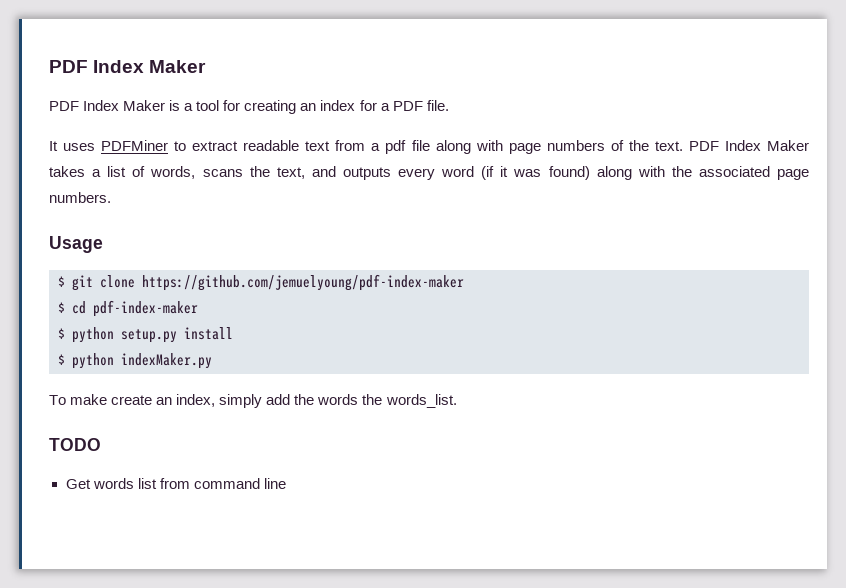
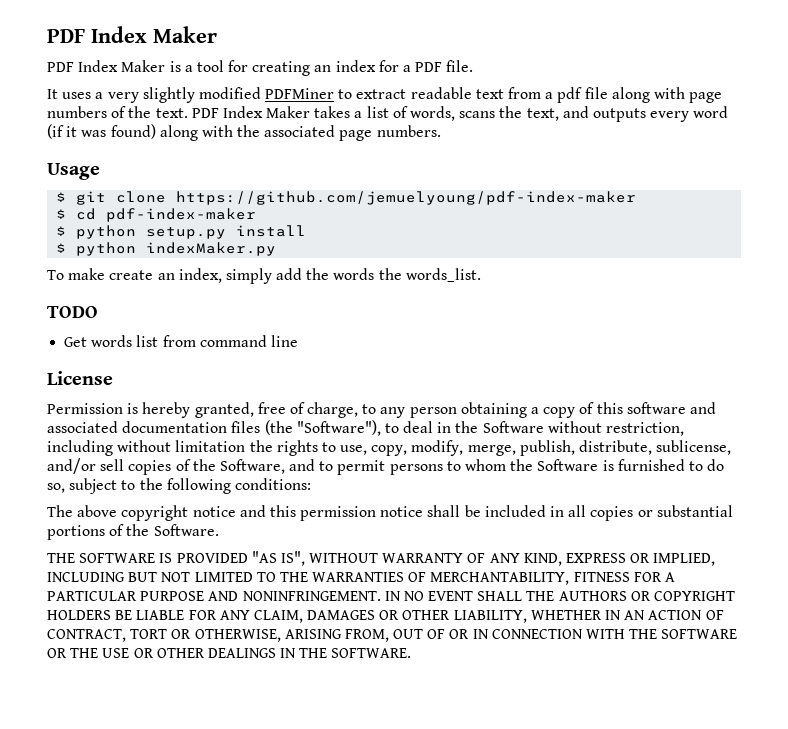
(96, 147) none -> [95,87,261,103] a very slightly modified
(286, 483) none -> [47,371,113,385] [47,402,716,418] [47,420,685,436] [47,440,732,456] [47,458,725,475] [47,478,311,494] [47,505,733,521] [47,524,219,540] [47,551,716,566] [47,572,676,585] [47,591,736,601] [47,610,724,623] [47,629,738,642] [47,648,412,658] // License // Permission is hereby granted, free of charge, to any person obtaining a copy of this software and associated documentation files (the "Software"), to deal in the Software without restriction, including without limitation the rights to use, copy, modify, merge, publish, distribute, sublicense, and/or sell copies of the Software, and to permit persons to whom the Software is furnished to do so, subject to the following conditions: // The above copyright notice and this permission notice shall be included in all copies or substantial portions of the Software. // THE SOFTWARE IS PROVIDED "AS IS", WITHOUT WARRANTY OF ANY KIND, EXPRESS OR IMPLIED, INCLUDING BUT NOT LIMITED TO THE WARRANTIES OF MERCHANTABILITY, FITNESS FOR A PARTICULAR PURPOSE AND NONINFRINGEMENT. IN NO EVENT SHALL THE AUTHORS OR COPYRIGHT HOLDERS BE LIABLE FOR ANY CLAIM, DAMAGES OR OTHER LIABILITY, WHETHER IN AN ACTION OF CONTRACT, TORT OR OTHERWISE, ARISING FROM, OUT OF OR IN CONNECTION WITH THE SOFTWARE OR THE USE OR OTHER DEALINGS IN THE SOFTWARE.

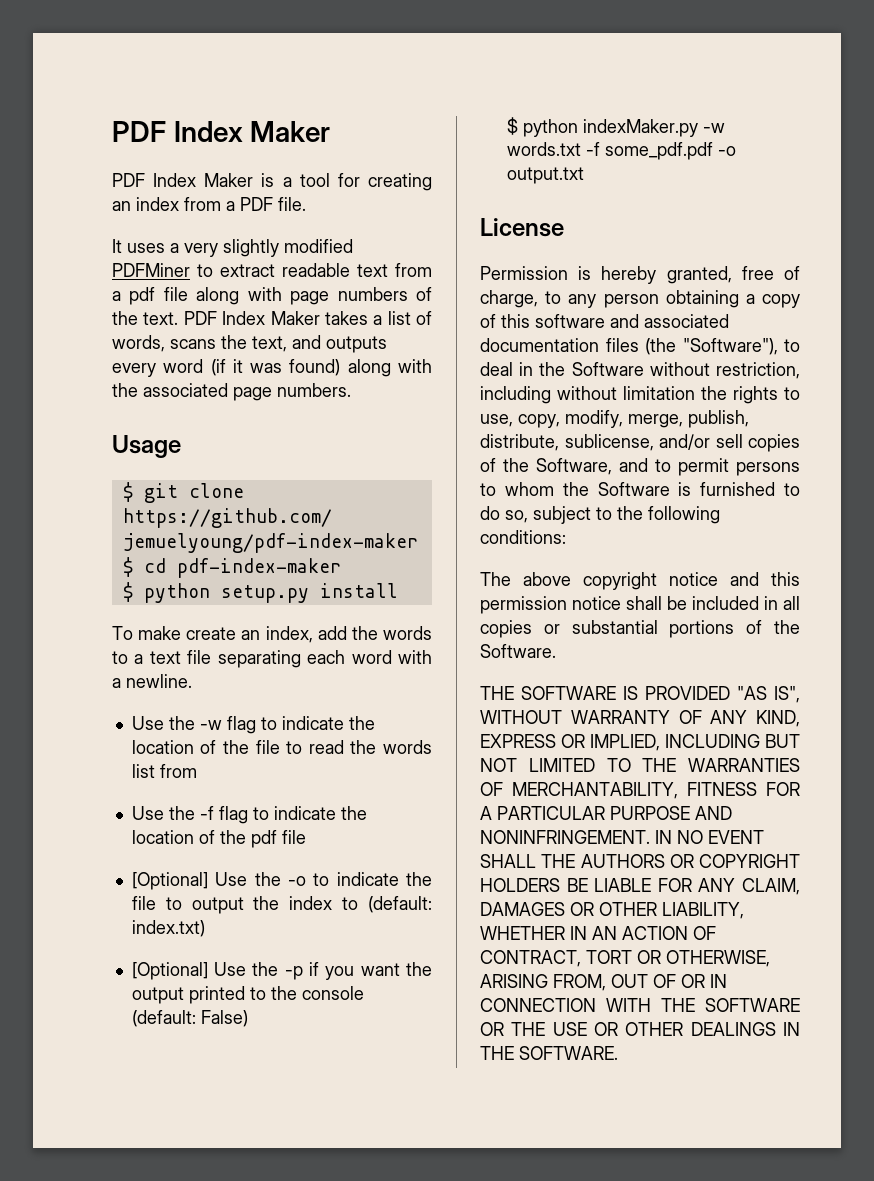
[378,60,399,72] for -> [184,197,221,211] from
[56,242,277,256] // $ python indexMaker.py -> (398, 590) none
[225,268,272,284] simply -> (313, 634) none
[378,268,481,282] [47,306,98,318] [64,335,298,347] the words_list. // TODO // Get words list from command line -> [112,650,432,668] [112,674,192,688] [131,716,375,734] [131,740,432,754] [131,764,197,778] [131,806,367,824] [131,830,306,848] [131,872,432,890] [131,896,432,914] [131,920,205,937] [131,962,432,980] [131,986,364,1004] [131,1010,248,1027] [506,117,725,137] [506,142,736,160] [506,167,584,184] to a text file separating each word with a newline. // Use the -w flag to indicate the location of the file to read the words list from // Use the -f flag to indicate the location of the pdf file // [Optional] Use the -o to indicate the file to output the index to (default: index.txt) // [Optional] Use the -p if you want the output printed to the console (default: False) // $ python indexMaker.py -w words.txt -f some_pdf.pdf -o output.txt

